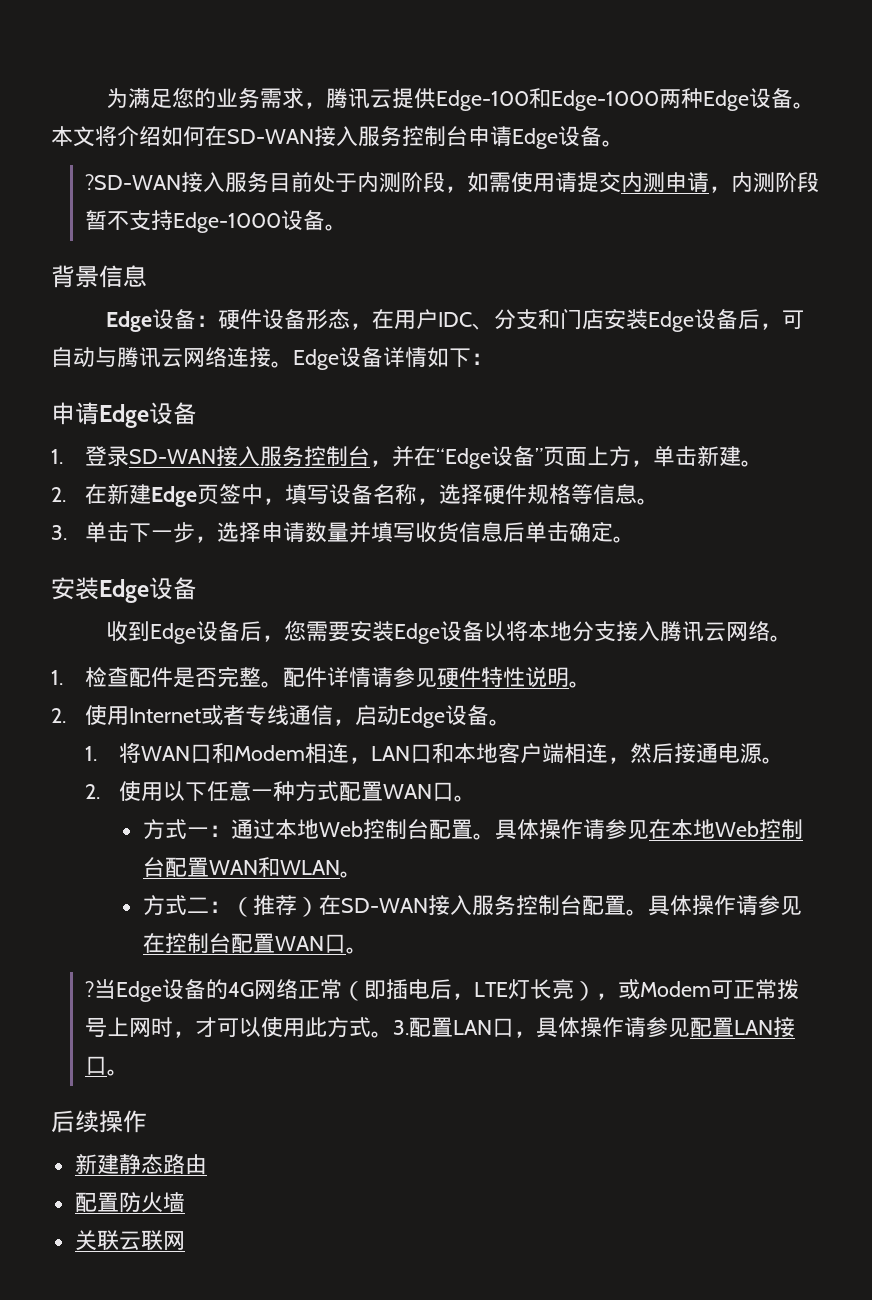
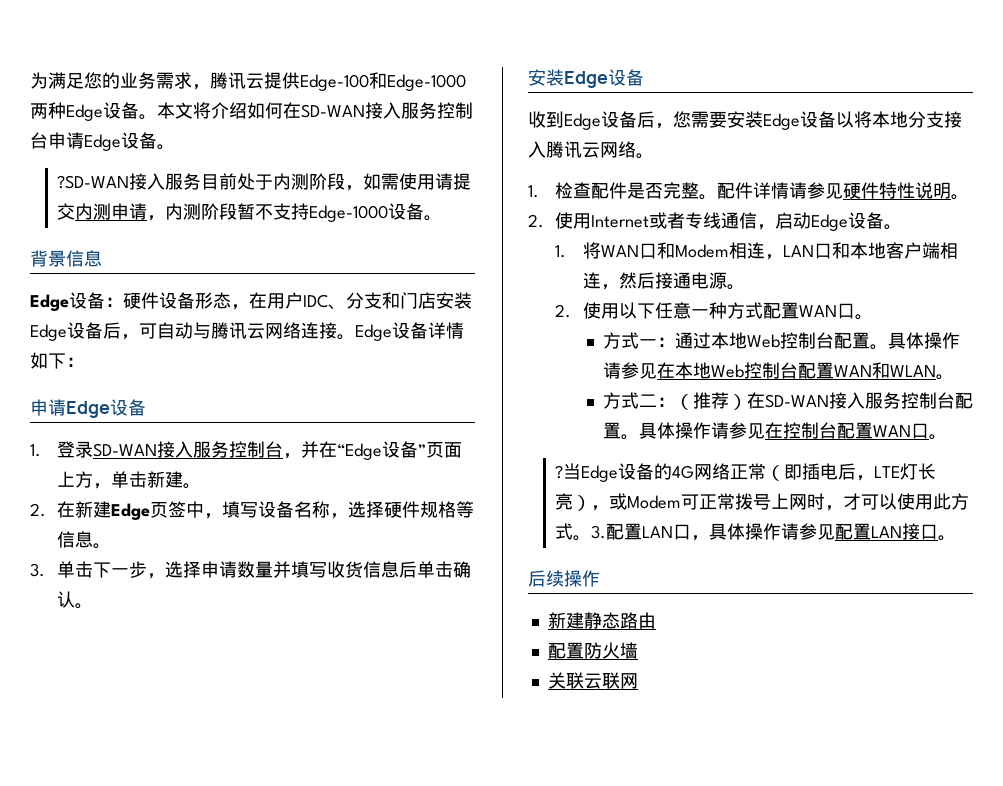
[591,522,614,542] 定 -> [57,591,76,608] 认

